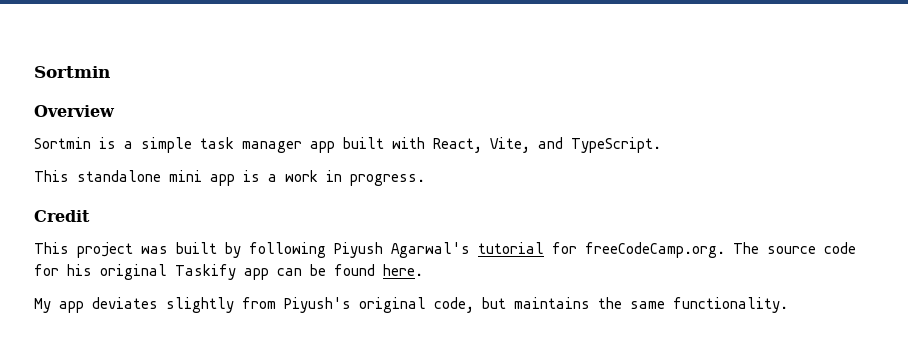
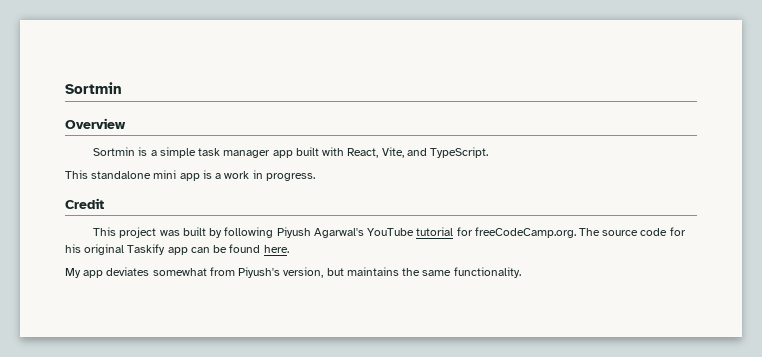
(470, 250) none -> [367,228,415,236] YouTube
[166,297,234,313] slightly -> [152,268,207,276] somewhat
[359,297,474,313] original code, -> [283,267,324,278] version,

